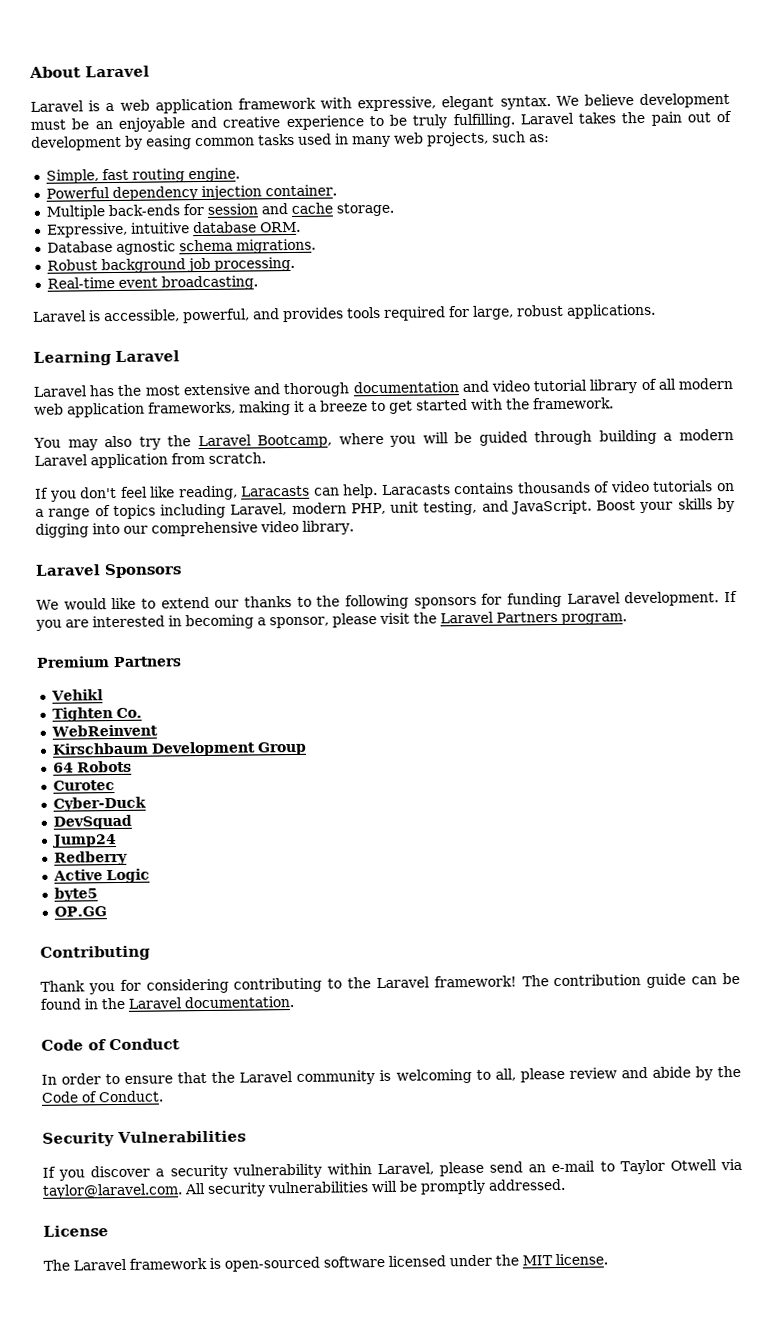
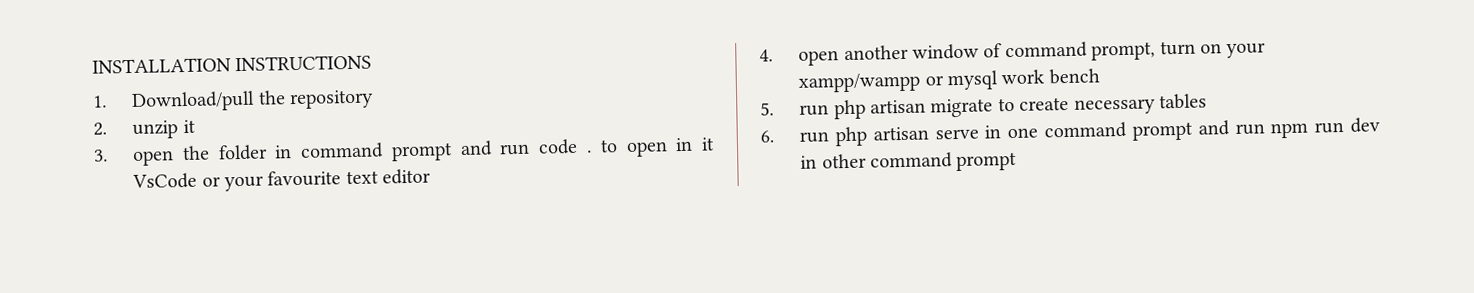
[29,65,150,78] [30,93,730,114] [30,110,732,132] [31,131,550,151] [45,167,240,184] [45,184,337,202] [45,202,394,220] [46,221,301,238] [46,238,316,255] [46,256,295,274] [46,275,258,291] [33,303,656,324] [33,350,180,366] [33,377,733,398] [34,397,614,418] [33,428,734,451] [34,452,266,469] [35,480,735,502] [35,497,735,520] [35,520,354,538] [35,563,182,579] [36,590,738,610] [35,611,627,631] [36,656,182,668] [50,689,103,701] [51,707,142,722] [50,724,158,737] [51,741,307,757] [52,760,132,773] [52,780,115,791] [52,796,146,812] [52,814,132,830] [50,834,117,848] [53,850,128,866] [52,868,150,884] [53,887,98,902] [53,906,107,917] [40,945,151,961] [40,972,740,995] [40,996,294,1010] [41,1038,180,1051] [41,1065,741,1085] [41,1090,163,1103] [42,1130,246,1147] [42,1158,742,1181] [42,1178,566,1199] [43,1225,109,1237] [43,1253,608,1272] About Laravel // Laravel is a web application framework with expressive, elegant syntax. We believe development must be an enjoyable and creative experience to be truly fulfilling. Laravel takes the pain out of development by easing common tasks used in many web projects, such as: // Simple, fast routing engine. // Powerful dependency injection container. // Multiple back-ends for session and cache storage. // Expressive, intuitive database ORM. // Database agnostic schema migrations. // Robust background job processing. // Real-time event broadcasting. // Laravel is accessible, powerful, and provides tools required for large, robust applications. // Learning Laravel // Laravel has the most extensive and thorough documentation and video tutorial library of all modern web application frameworks, making it a breeze to get started with the framework. // You may also try the Laravel Bootcamp, where you will be guided through building a modern Laravel application from scratch. // If you don't feel like reading, Laracasts can help. Laracasts contains thousands of video tutorials on a range of topics including Laravel, modern PHP, unit testing, and JavaScript. Boost your skills by digging into our comprehensive video library. // Laravel Sponsors // We would like to extend our thanks to the following sponsors for funding Laravel development. If you are interested in becoming a sponsor, please visit the Laravel Partners program. // Premium Partners // Vehikl // Tighten Co. // WebReinvent // Kirschbaum Development Group // 64 Robots // Curotec // Cyber-Duck // DevSquad // Jump24 // Redberry // Active Logic // byte5 // OP.GG // Contributing // Thank you for considering contributing to the Laravel framework! The contribution guide can be found in the Laravel documentation. // Code of Conduct // In order to ensure that the Laravel community is welcoming to all, please review and abide by the Code of Conduct. // Security Vulnerabilities // If you discover a security vulnerability within Laravel, please send an e-mail to Taylor Otwell via taylor@laravel.com. All security vulnerabilities will be promptly addressed. // License // The Laravel framework is open-sourced software licensed under the MIT license. -> [92,54,373,74] [92,89,375,112] [93,119,196,139] [93,137,715,166] [132,168,432,192] [759,40,1267,66] [798,68,1100,93] [760,93,1208,120] [760,117,1380,147] [800,151,1018,172] INSTALLATION INSTRUCTIONS // 1. Download/pull the repository // 2. unzip it // 3. open the folder in command prompt and run code . to open in it VsCode or your favourite text editor // 4. open another window of command prompt, turn on your xampp/wampp or mysql work bench // 5. run php artisan migrate to create necessary tables // 6. run php artisan serve in one command prompt and run npm run dev in other command prompt

